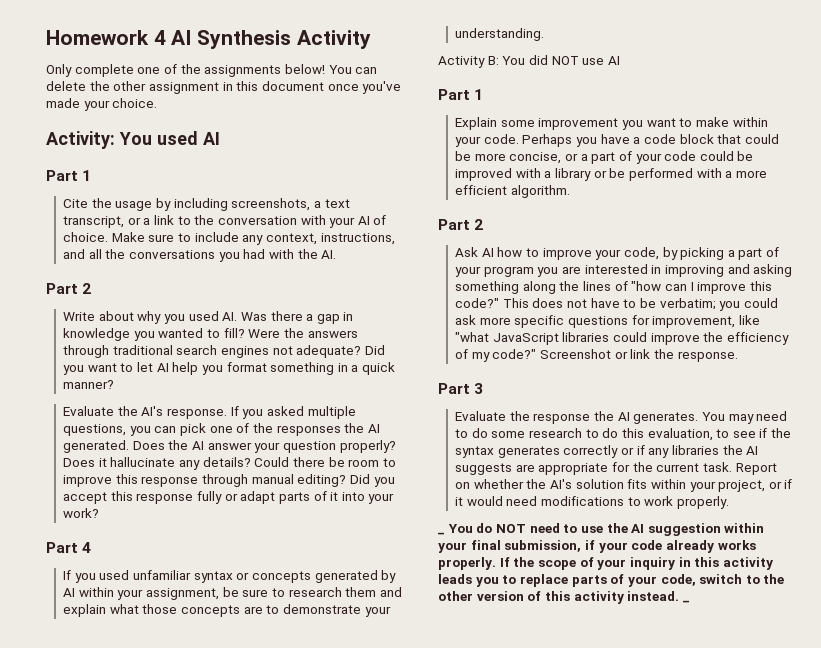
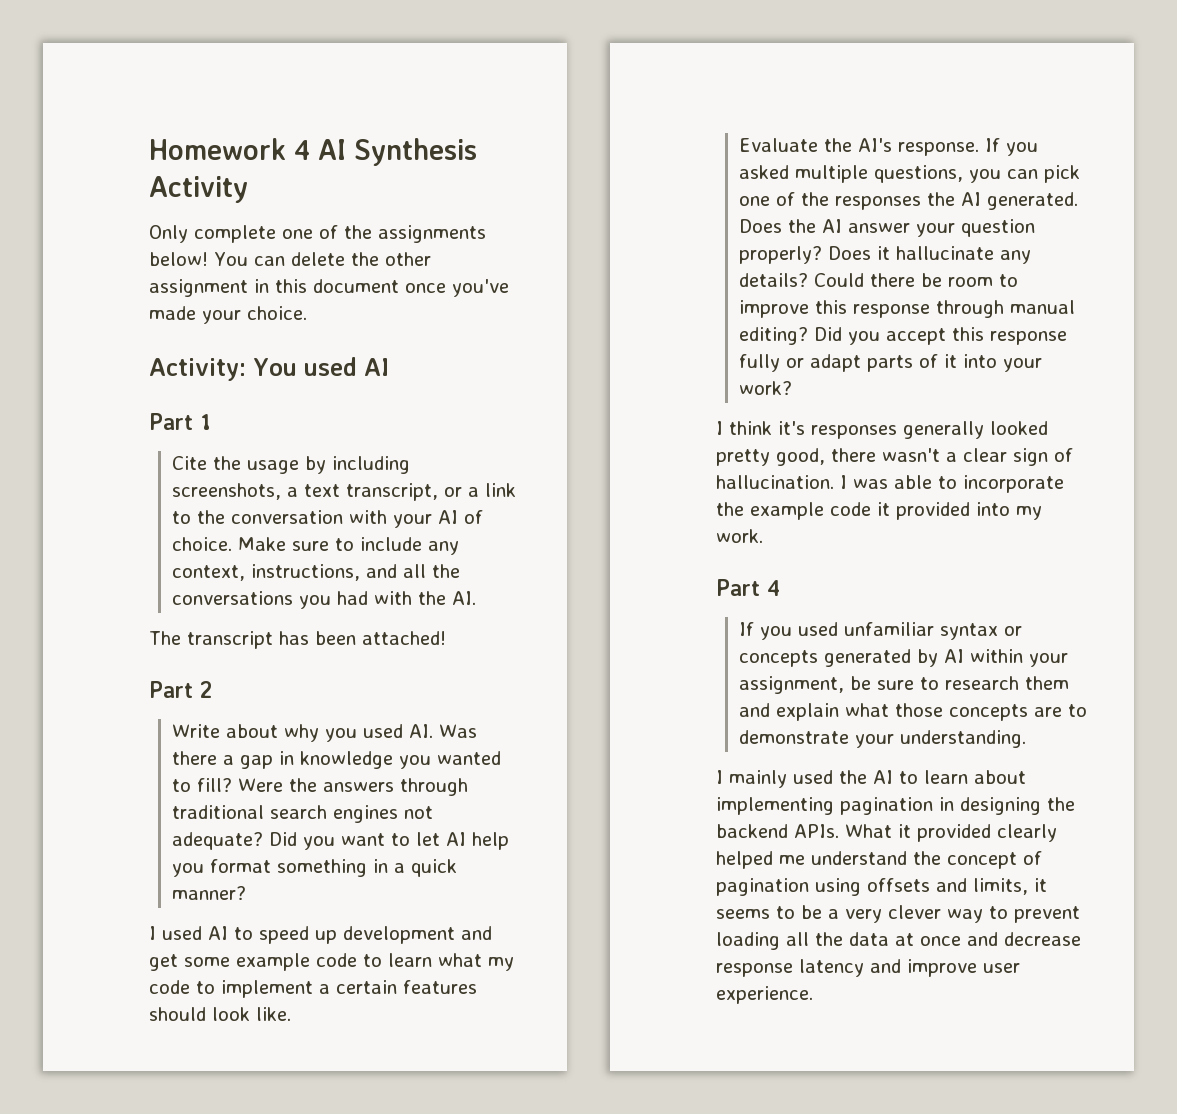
(337, 254) none -> [149,631,446,649] // The transcript has been attached!
(114, 384) none -> [149,926,492,944] [149,953,514,971] [149,980,477,998] [149,1007,291,1021] // I used AI to speed up development and get some example code to learn what my code to implement a certain features should look like.
(99, 513) none -> [716,421,1048,439] [716,448,1073,466] [716,475,1064,493] [716,502,1042,520] [716,529,763,543] // I think it's responses generally looked pretty good, there wasn't a clear sign of hallucination. I was able to incorporate the example code it provided into my work.
[438,55,620,68] [438,89,484,100] [454,117,768,130] [454,134,779,147] [454,151,754,164] [454,168,767,181] [454,185,570,198] [438,219,484,230] [454,247,780,260] [454,264,793,277] [454,281,772,294] [454,298,778,311] [454,315,760,328] [454,332,789,345] [454,349,738,362] [438,383,484,394] [454,411,788,424] [454,428,792,441] [454,445,759,458] [454,462,777,475] [454,479,793,492] [454,496,729,509] [438,523,765,536] [438,540,756,553] [438,557,773,570] [438,574,785,587] [438,591,690,604] Activity B: You did NOT use AI // Part 1 // Explain some improvement you want to make within your code. Perhaps you have a code block that could be more concise, or a part of your code could be improved with a library or be performed with a more efficient algorithm. // Part 2 // Ask AI how to improve your code, by picking a part of your program you are interested in improving and asking something along the lines of "how can I improve this code?" This does not have to be verbatim; you could ask more specific questions for improvement, like "what JavaScript libraries could improve the efficiency of my code?" Screenshot or link the response. // Part 3 // Evaluate the response the AI generates. You may need to do some research to do this evaluation, to see if the syntax generates correctly or if any libraries the AI suggests are appropriate for the current task. Report on whether the AI's solution fits within your project, or if it would need modifications to work properly. // _ You do NOT need to use the AI suggestion within your final submission, if your code already works properly. If the scope of your inquiry in this activity leads you to replace parts of your code, switch to the other version of this activity instead. _ -> [716,770,1026,788] [716,797,1075,815] [716,824,1057,842] [716,851,1042,869] [716,878,1047,896] [716,905,1080,923] [716,932,1081,950] [716,959,1020,977] [716,986,813,1004] I mainly used the AI to learn about implementing pagination in designing the backend APIs. What it provided clearly helped me understand the concept of pagination using offsets and limits, it seems to be a very clever way to prevent loading all the data at once and decrease response latency and improve user experience.

